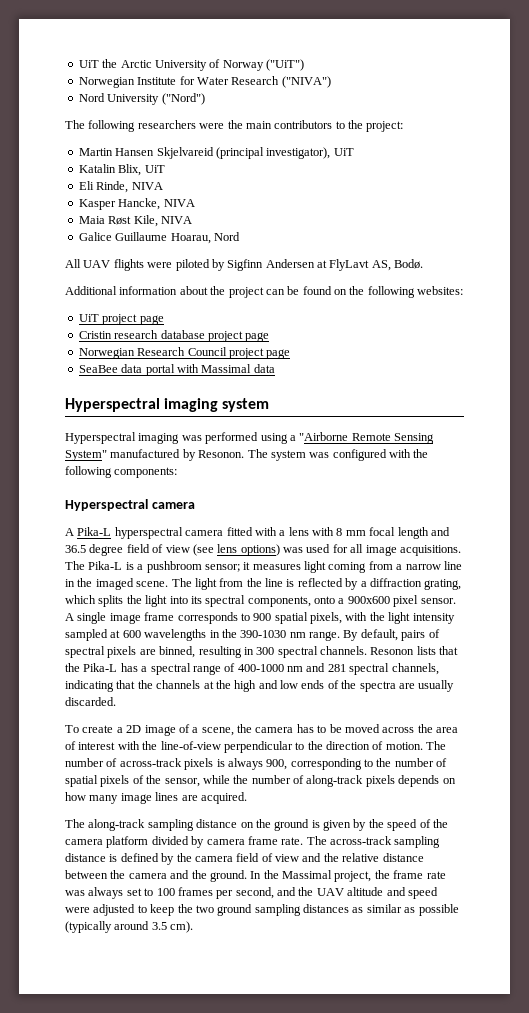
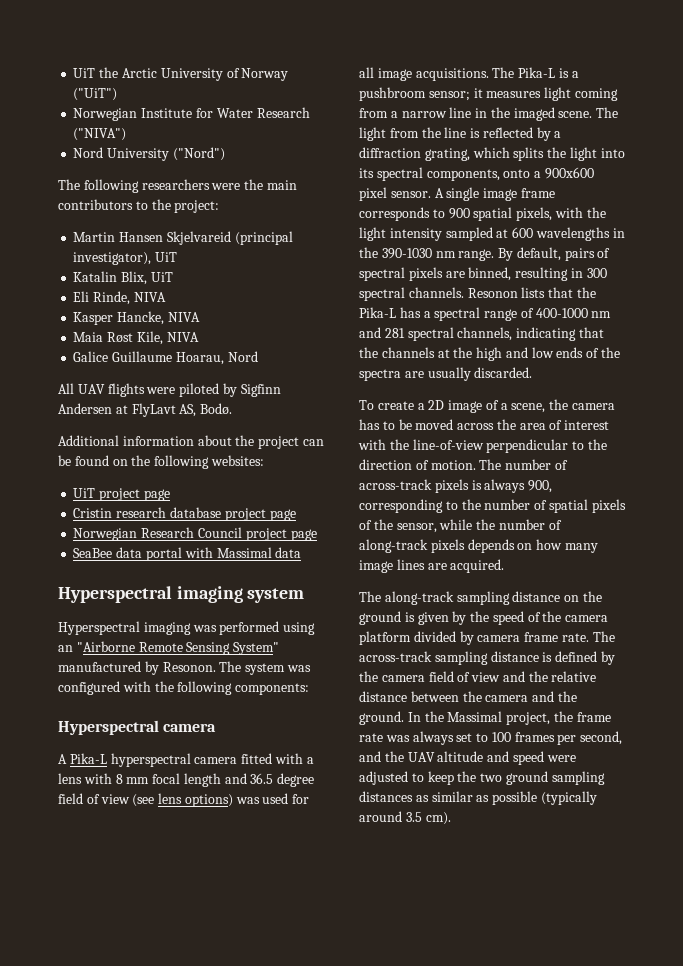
[289,435,296,441] a -> [58,645,73,652] an

